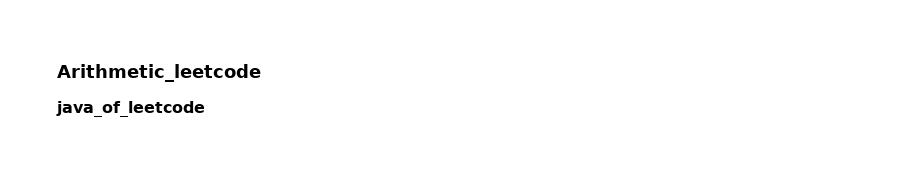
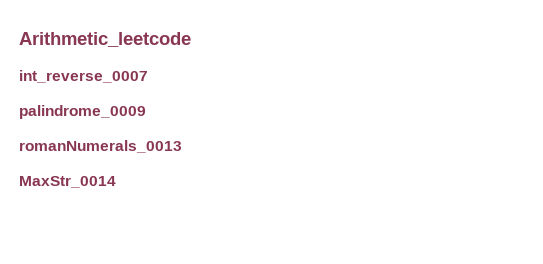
[56,101,205,117] java_of_leetcode -> [19,70,148,83] [19,105,146,119] [19,140,182,153] [19,176,116,188] int_reverse_0007 // palindrome_0009 // romanNumerals_0013 // MaxStr_0014

